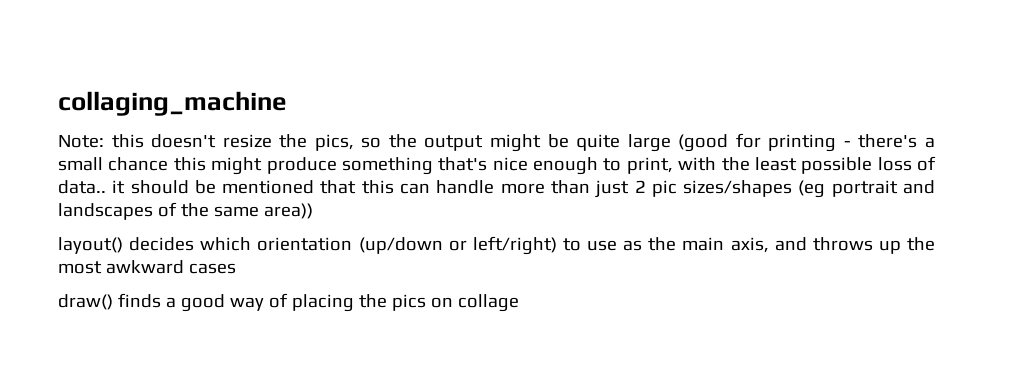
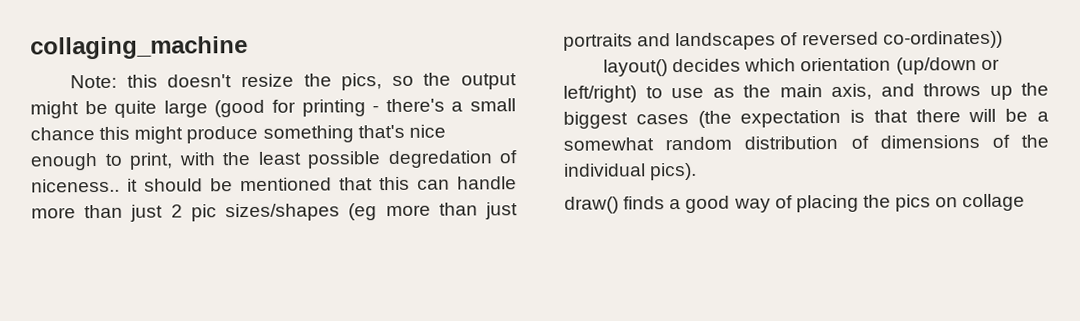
[877,156,936,171] [58,180,106,194] loss of data.. -> [387,150,518,169] [31,178,120,193] degredation of niceness..
[831,180,935,197] [58,202,313,220] portrait and landscapes of the same area)) -> [385,202,518,220] [563,30,1003,51] more than just portraits and landscapes of reversed co-ordinates))
[58,260,184,274] most awkward -> [563,111,628,129] biggest
(236, 268) none -> [697,108,1049,128] [563,134,1049,151] [564,162,698,181] (the expectation is that there will be a somewhat random distribution of dimensions of the individual pics).

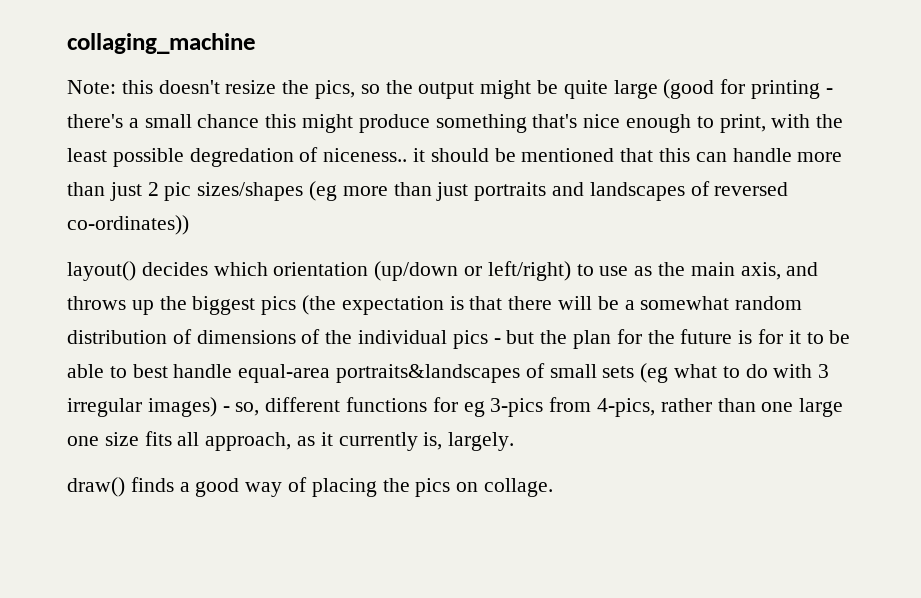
[635,113,689,125] cases -> [261,296,297,315] pics
[650,162,698,181] pics). -> [452,329,851,349] [67,363,830,383] [67,397,844,417] [67,431,515,451] pics - but the plan for the future is for it to be able to best handle equal-area portraits&landscapes of small sets (eg what to do with 3 irregular images) - so, different functions for eg 3-pics from 4-pics, rather than one large one size fits all approach, as it currently is, largely.
[962,193,1026,212] collage -> [484,478,554,497] collage.

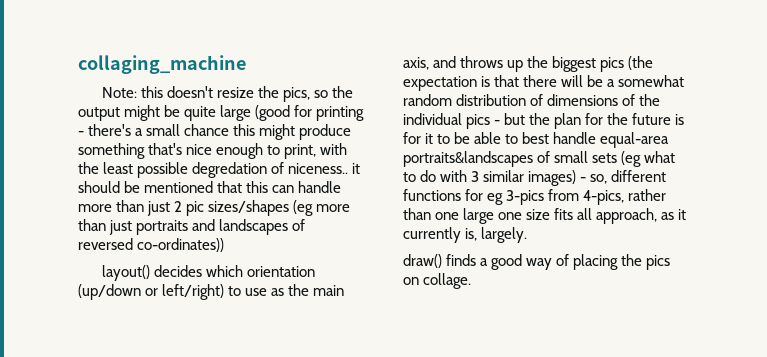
[67,398,142,417] irregular -> [483,170,525,182] similar

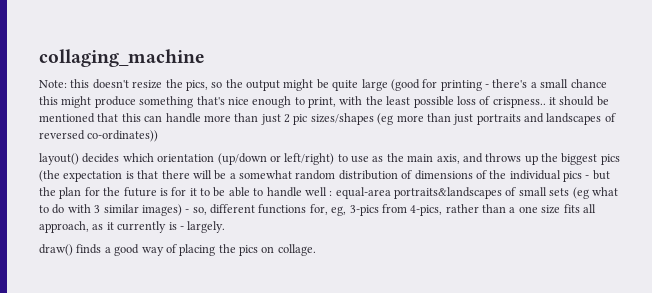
[192,162,349,178] degredation of niceness.. -> [456,96,546,108] loss of crispness..
[522,132,597,144] best handle -> [266,187,333,197] handle well :
[465,189,504,205] for eg -> [309,204,347,216] for, eg,
[435,208,495,224] one large -> [509,207,516,213] a
[465,228,478,241] is, -> [168,222,184,230] is -

